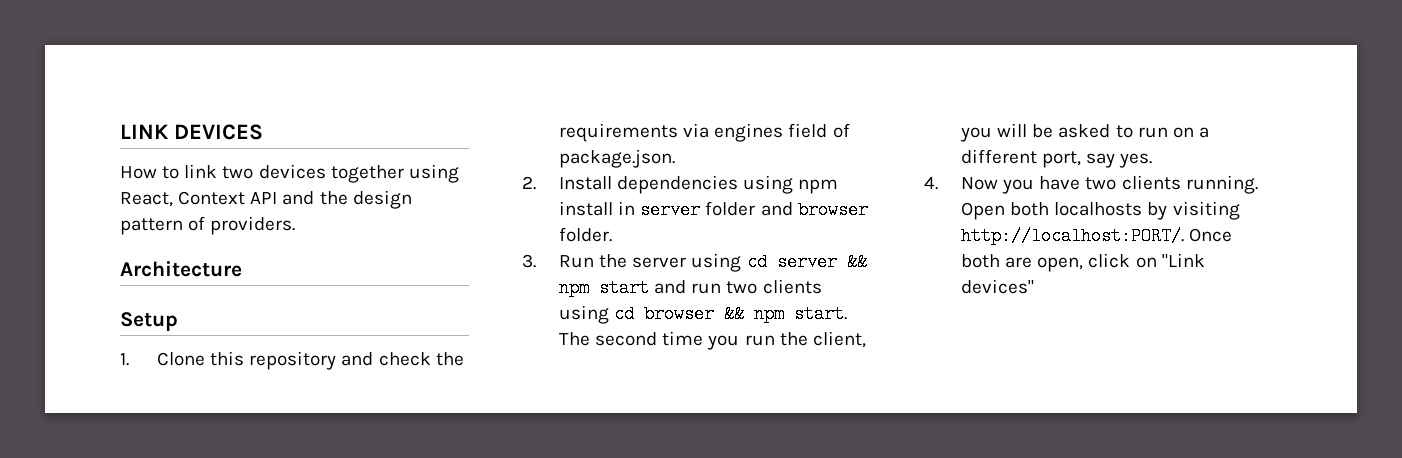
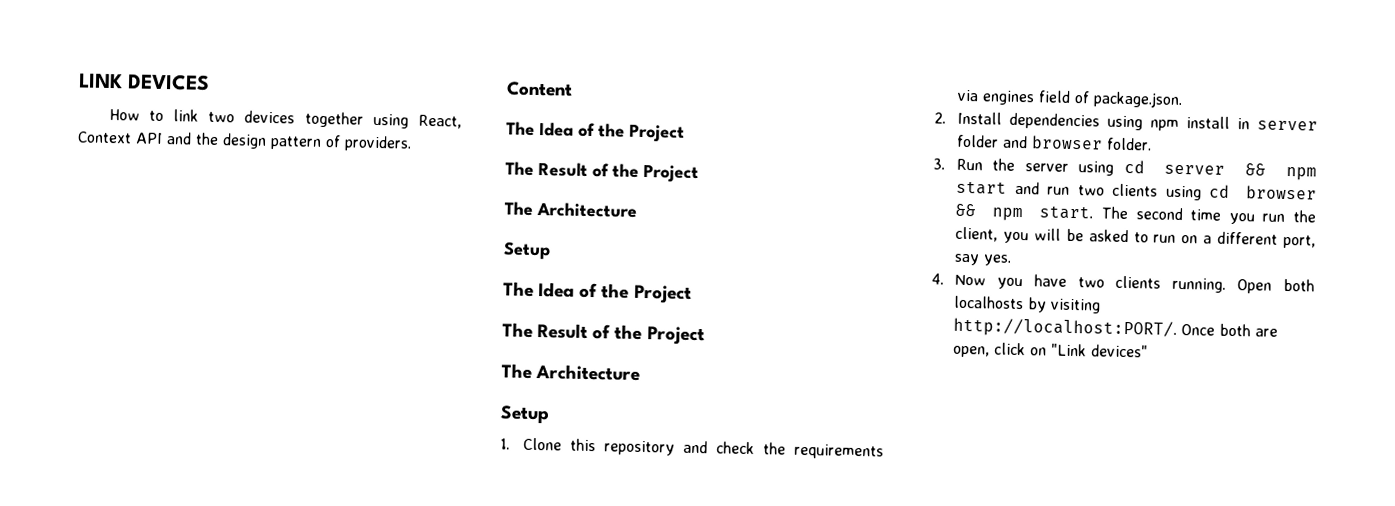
(296, 225) none -> [506,81,573,97] [506,121,685,142] [505,161,699,183] [504,201,637,218] [503,241,551,260] [503,281,692,304] [502,322,705,346] [501,363,532,379] Content // The Idea of the Project // The Result of the Project // The Architecture // Setup // The Idea of the Project // The Result of the Project // The

